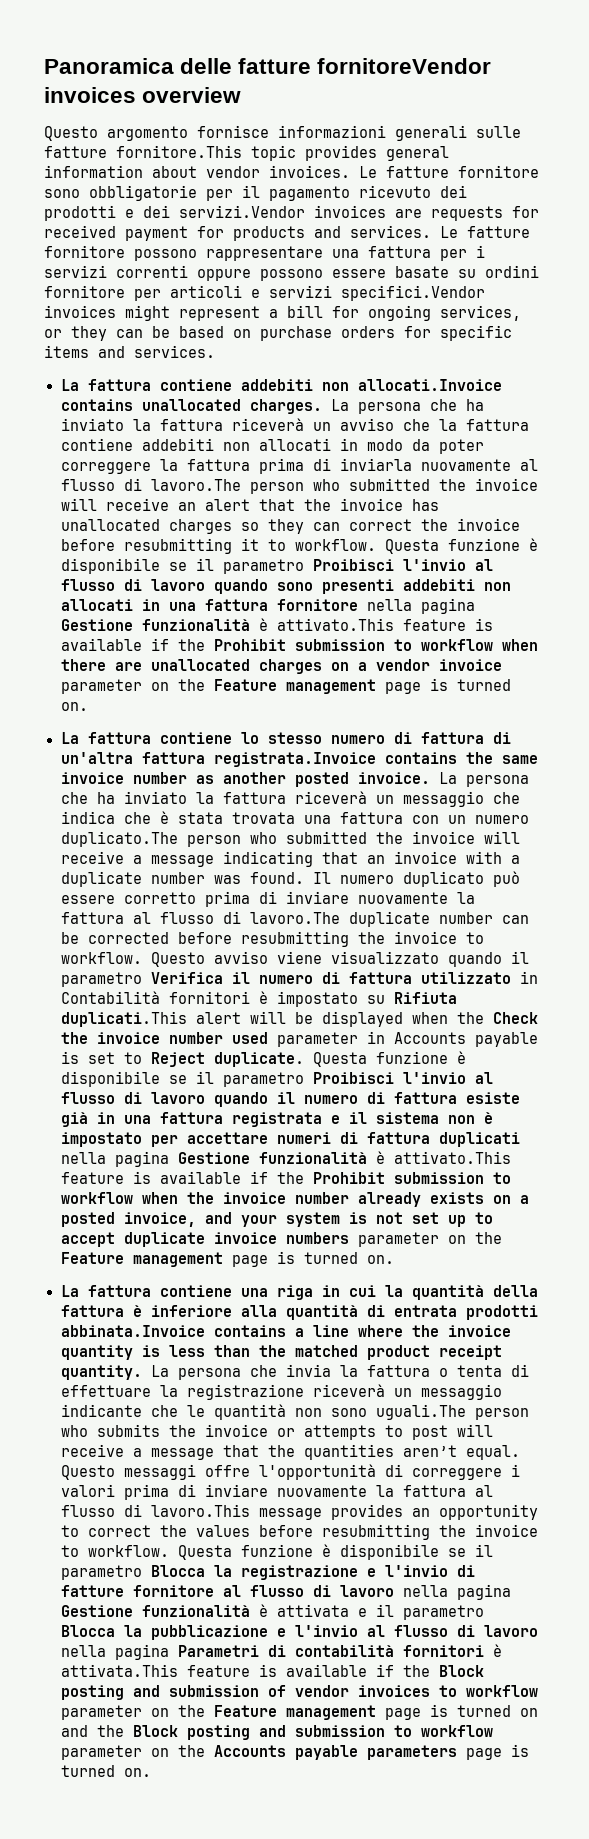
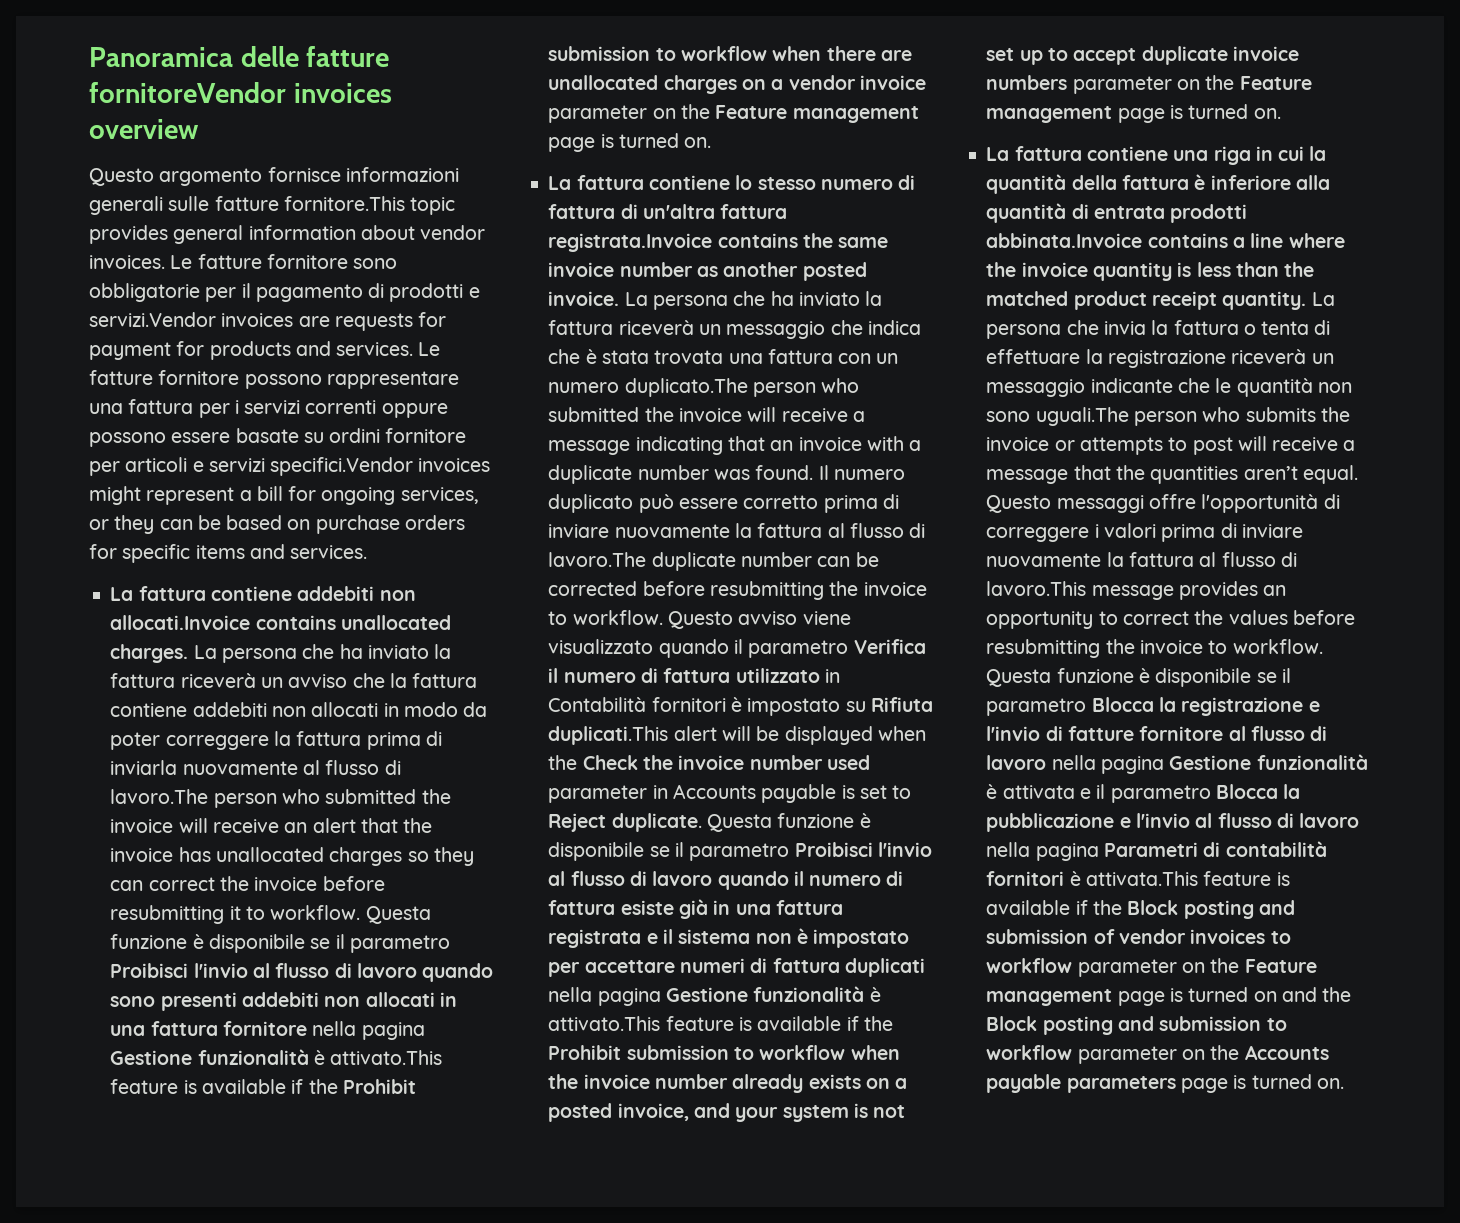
[359,185,467,198] ricevuto dei -> [368,283,385,298] di
[143,205,170,218] dei -> (480, 292) none
[44,225,116,238] received -> (447, 319) none

